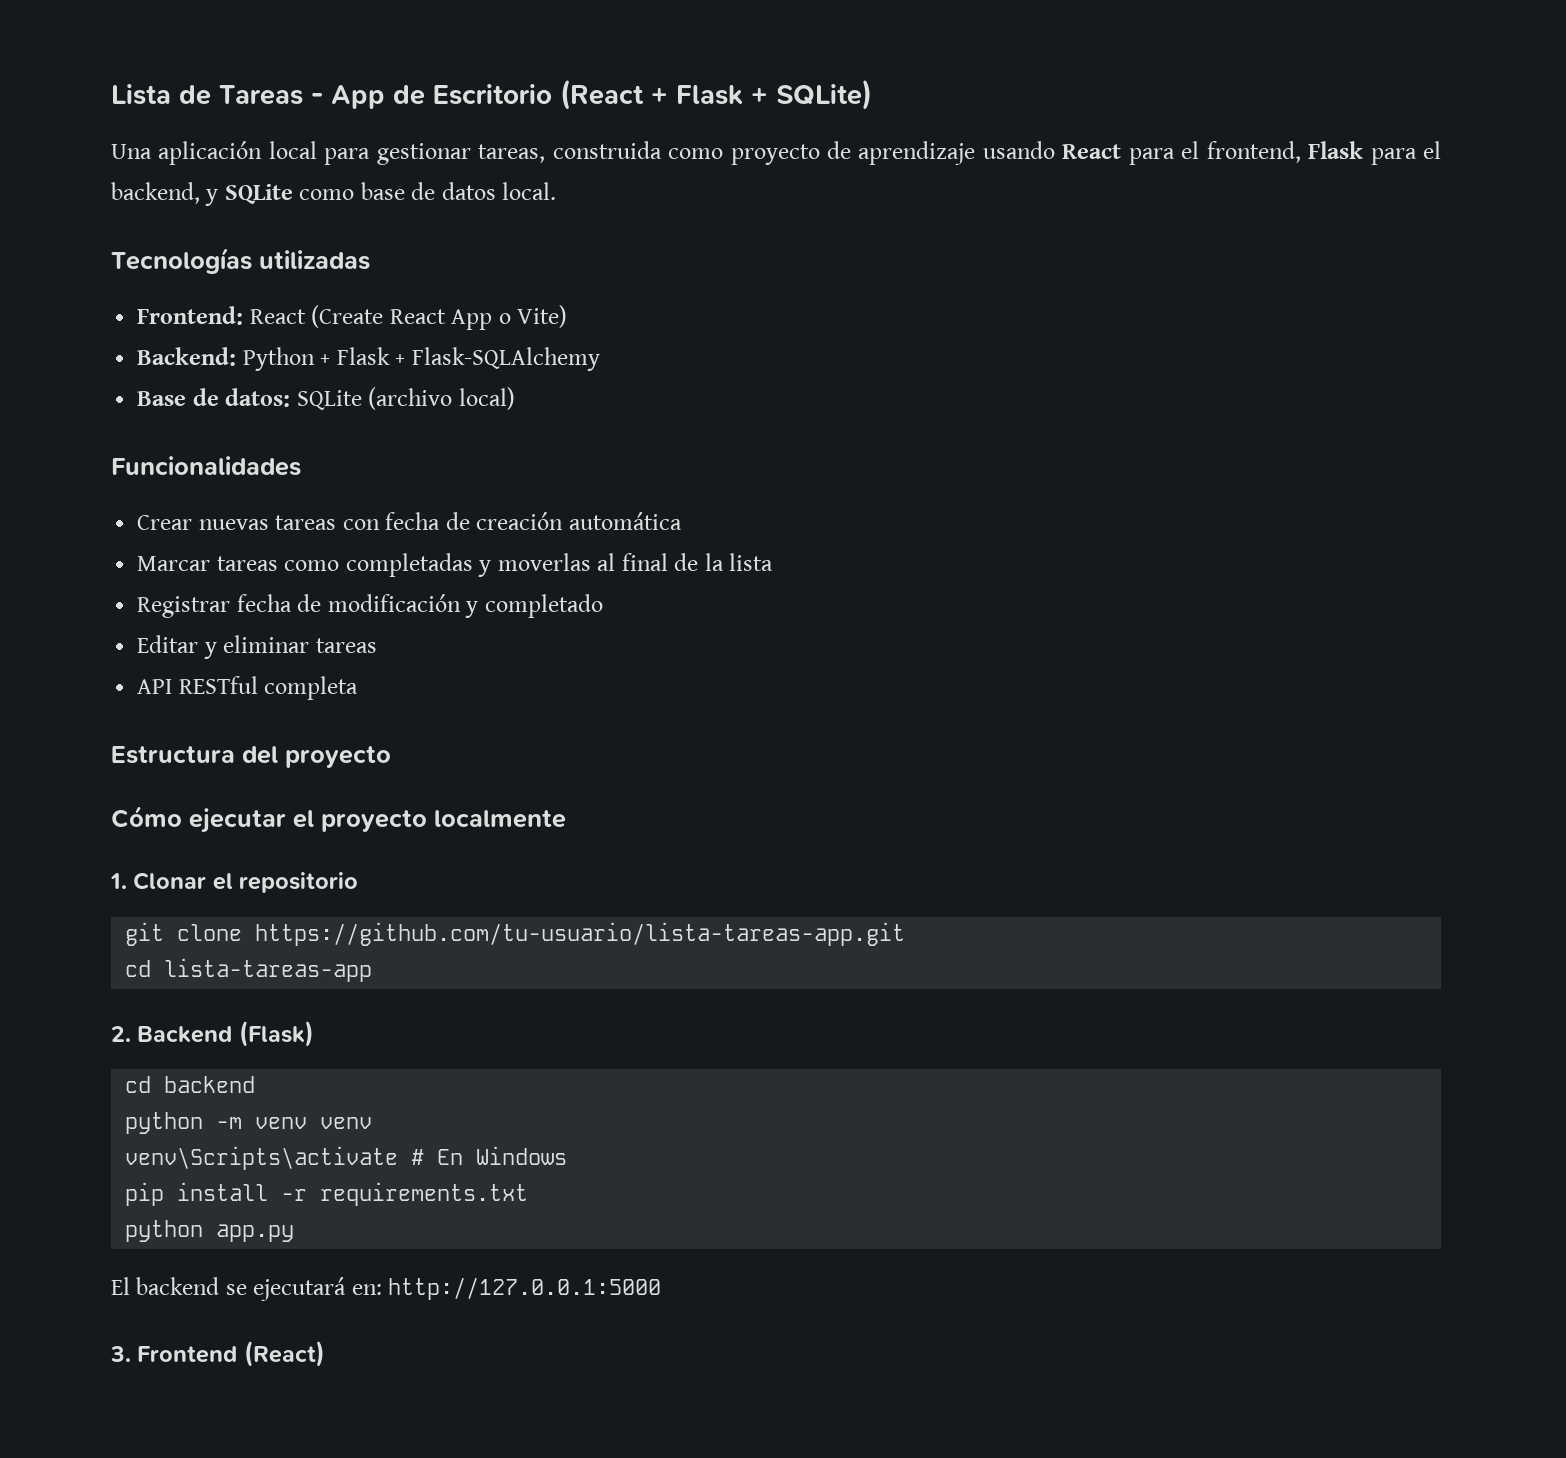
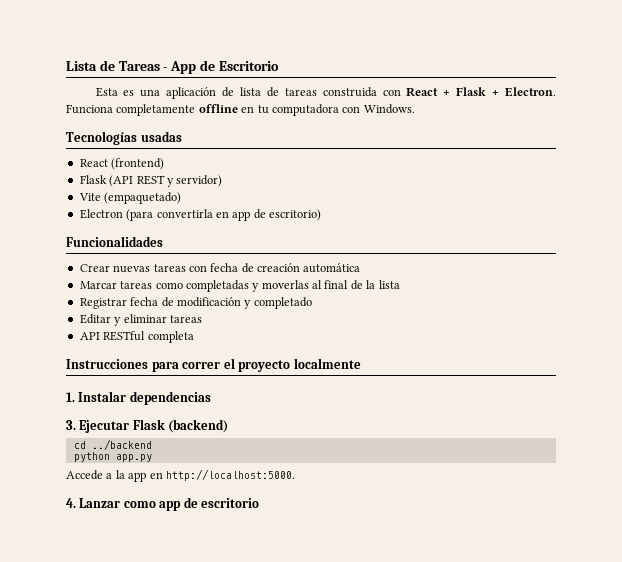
[560,79,872,110] [111,141,1441,165] [111,182,557,206] [111,248,370,274] [137,305,568,330] [137,347,600,371] [137,387,515,410] (React + Flask + SQLite) // Una aplicación local para gestionar tareas, construida como proyecto de aprendizaje usando React para el frontend, Flask para el backend, y SQLite como base de datos local. // Tecnologías utilizadas // Frontend: React (Create React App o Vite) // Backend: Python + Flask + Flask-SQLAlchemy // Base de datos: SQLite (archivo local) -> [95,87,556,99] [66,104,415,116] [66,131,182,145] [79,158,165,170] [79,175,223,187] [78,192,182,204] [79,209,321,221] // Esta es una aplicación de lista de tareas construida con React + Flask + Electron. Funciona completamente offline en tu computadora con Windows. // Tecnologías usadas // React (frontend) // Flask (API REST y servidor) // Vite (empaquetado) // Electron (para convertirla en app de escritorio)
[111,746,391,768] [111,806,286,833] Estructura del proyecto // Cómo ejecutar -> [66,359,221,372] Instrucciones para correr
[133,872,359,893] [125,922,906,946] [125,958,373,982] [111,1021,314,1047] [125,1076,256,1093] [125,1112,373,1134] [125,1146,568,1170] [125,1182,529,1206] [125,1220,295,1242] [111,1277,662,1301] [110,1341,325,1367] Clonar el repositorio // git clone https://github.com/tu-usuario/lista-tareas-app.git // cd lista-tareas-app // 2. Backend (Flask) // cd backend // python -m venv venv // venv\Scripts\activate # En Windows // pip install -r requirements.txt // python app.py // El backend se ejecutará en: http://127.0.0.1:5000 // 3. Frontend (React) -> [78,391,211,405] [66,419,229,433] [73,439,152,450] [73,452,152,462] [66,469,295,482] [66,497,259,511] Instalar dependencias // 3. Ejecutar Flask (backend) // cd ../backend // python app.py // Accede a la app en http://localhost:5000. // 4. Lanzar como app de escritorio

